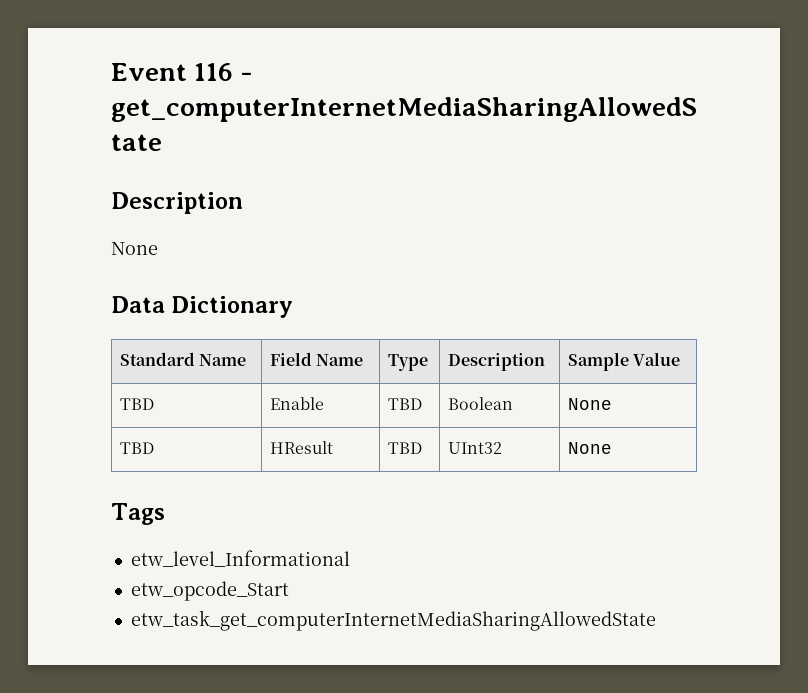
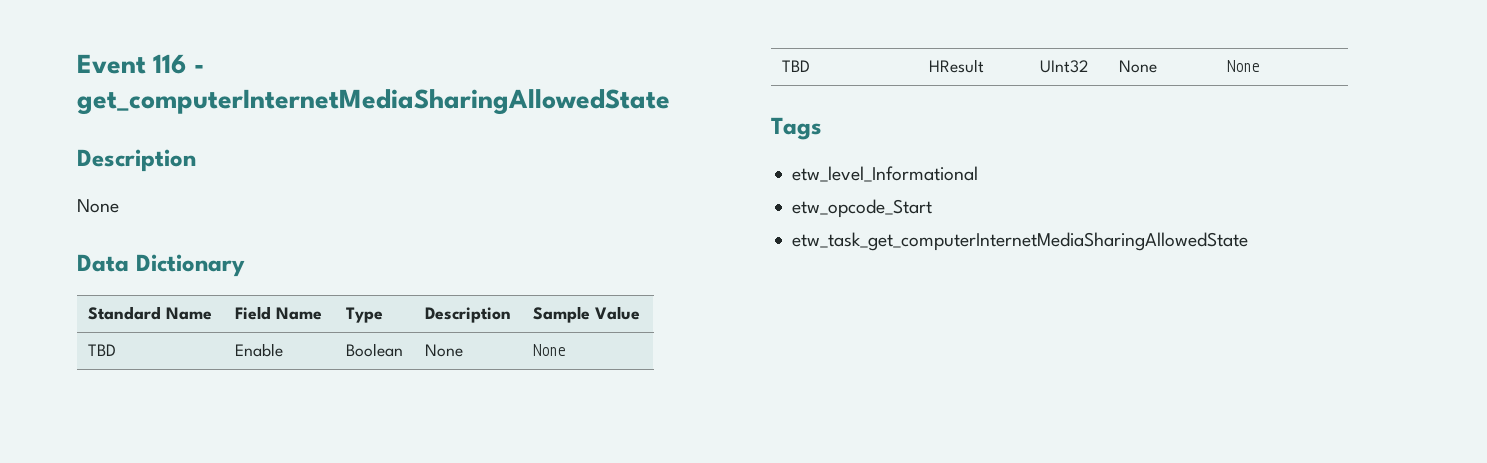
[388,398,423,410] [448,397,514,410] TBD | Boolean -> [345,343,403,357] [424,344,463,357] Boolean | None
[388,442,423,454] [448,442,503,454] TBD | UInt32 -> [1039,60,1088,73] [1118,60,1157,73] UInt32 | None

